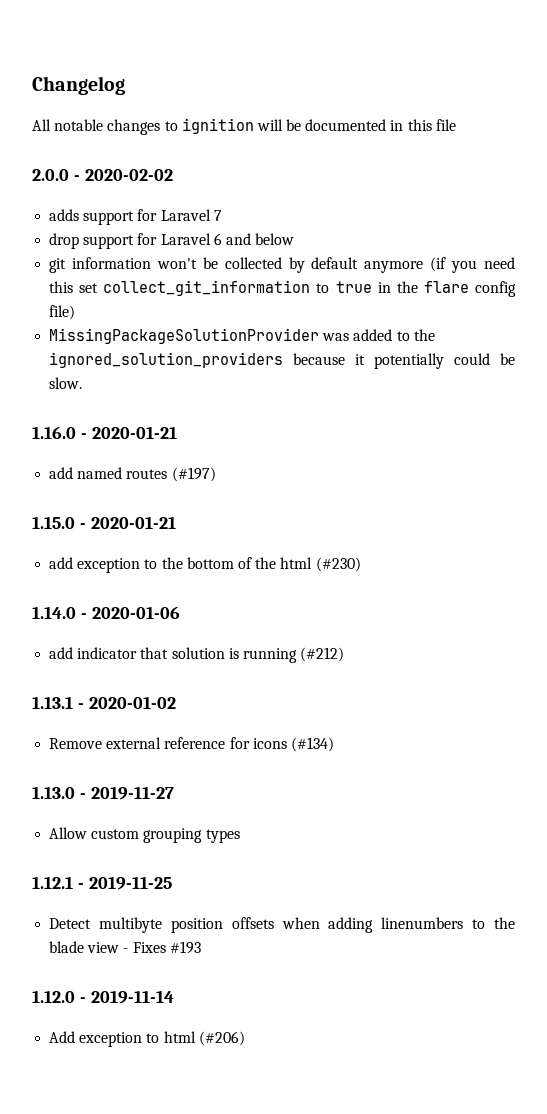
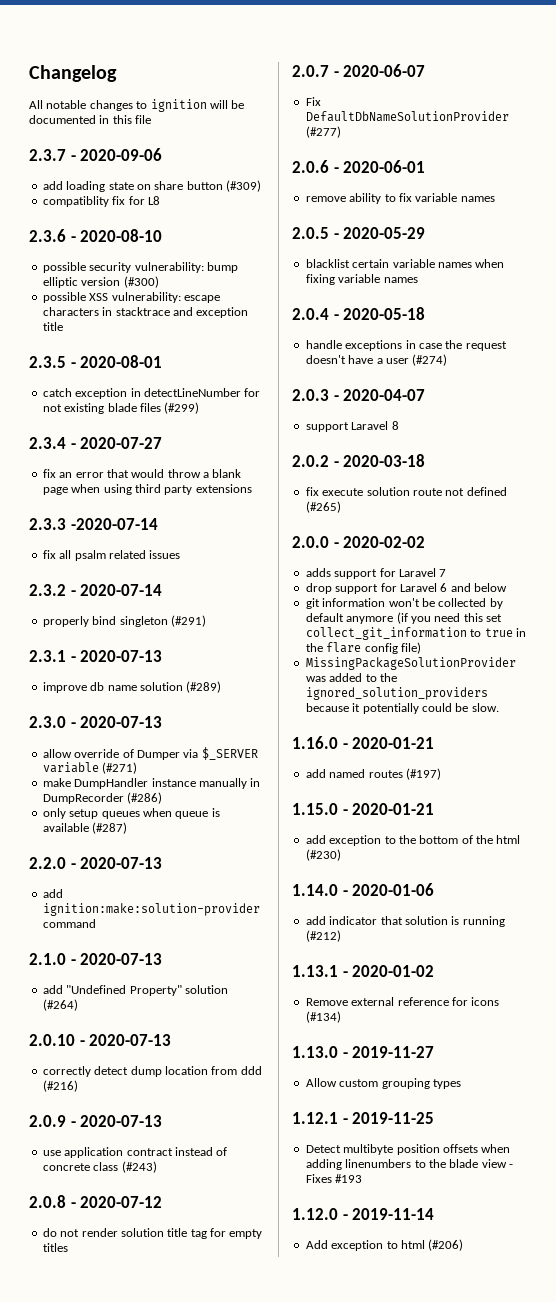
(456, 125) none -> [29,148,163,161] [42,180,261,192] [42,196,160,207] [29,229,163,242] [42,262,238,273] [42,276,159,288] [42,292,220,303] [42,307,249,318] [42,322,63,331] [29,355,163,368] [42,388,261,399] [42,402,200,414] [29,437,163,449] [42,469,242,478] [42,484,252,495] [29,518,158,530] [42,550,181,561] [29,584,163,596] [42,615,206,627] [29,650,163,662] [42,681,222,693] [29,716,163,728] [42,747,258,760] [42,762,138,774] [42,778,261,789] [42,792,163,804] [42,808,220,819] [42,822,128,834] [29,857,163,869] [42,889,63,898] [42,903,260,916] [42,919,96,928] [29,953,163,965] [42,985,228,996] [42,999,78,1011] [29,1034,172,1046] [42,1066,262,1077] [42,1080,78,1092] [29,1115,163,1127] [42,1147,228,1158] [42,1161,157,1173] [29,1195,163,1208] [42,1228,263,1239] [42,1243,68,1252] [292,64,426,77] [305,97,321,106] [305,111,509,122] [305,126,341,138] [292,160,426,173] [305,193,495,204] [292,227,426,239] [305,259,505,268] [305,274,418,285] [292,307,426,320] [305,340,507,351] [305,354,448,366] [292,389,426,401] [305,421,399,432] [292,454,426,467] [305,487,507,496] [305,501,341,513] // 2.3.7 - 2020-09-06 // add loading state on share button (#309) // compatiblity fix for L8 // 2.3.6 - 2020-08-10 // possible security vulnerability: bump elliptic version (#300) // possible XSS vulnerability: escape characters in stacktrace and exception title // 2.3.5 - 2020-08-01 // catch exception in detectLineNumber for not existing blade files (#299) // 2.3.4 - 2020-07-27 // fix an error that would throw a blank page when using third party extensions // 2.3.3 -2020-07-14 // fix all psalm related issues // 2.3.2 - 2020-07-14 // properly bind singleton (#291) // 2.3.1 - 2020-07-13 // improve db name solution (#289) // 2.3.0 - 2020-07-13 // allow override of Dumper via $_SERVER variable (#271) // make DumpHandler instance manually in DumpRecorder (#286) // only setup queues when queue is available (#287) // 2.2.0 - 2020-07-13 // add ignition:make:solution-provider command // 2.1.0 - 2020-07-13 // add "Undefined Property" solution (#264) // 2.0.10 - 2020-07-13 // correctly detect dump location from ddd (#216) // 2.0.9 - 2020-07-13 // use application contract instead of concrete class (#243) // 2.0.8 - 2020-07-12 // do not render solution title tag for empty titles // 2.0.7 - 2020-06-07 // Fix DefaultDbNameSolutionProvider (#277) // 2.0.6 - 2020-06-01 // remove ability to fix variable names // 2.0.5 - 2020-05-29 // blacklist certain variable names when fixing variable names // 2.0.4 - 2020-05-18 // handle exceptions in case the request doesn't have a user (#274) // 2.0.3 - 2020-04-07 // support Laravel 8 // 2.0.2 - 2020-03-18 // fix execute solution route not defined (#265)

